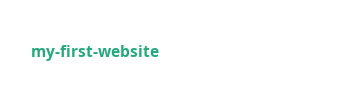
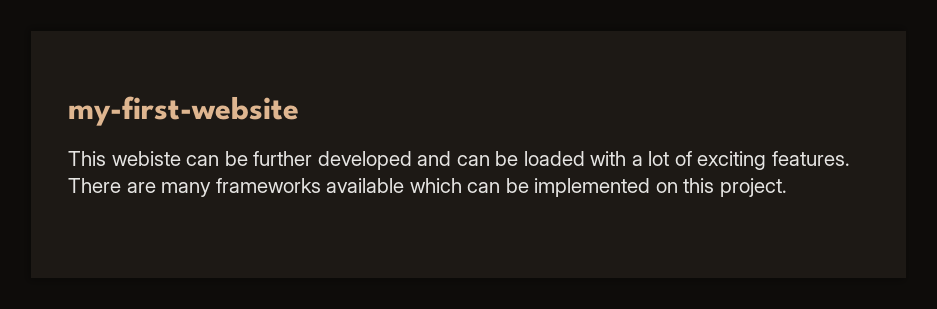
(159, 53) none -> [68,151,851,170] [68,178,787,197] // This webiste can be further developed and can be loaded with a lot of exciting features. There are many frameworks available which can be implemented on this project.

